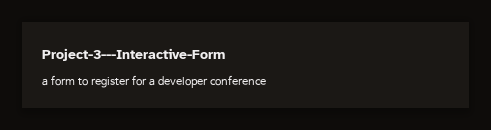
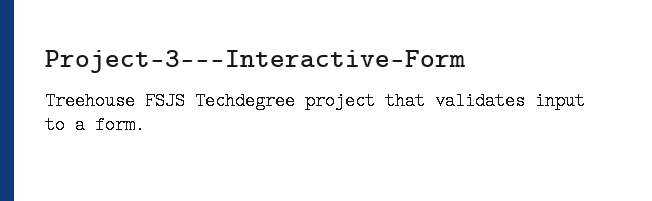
[42,75,266,88] a form to register for a developer conference -> [45,92,585,110] [45,116,145,134] Treehouse FSJS Techdegree project that validates input to a form.

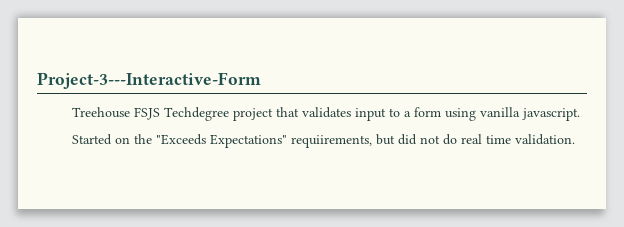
[95,116,145,134] form. -> [413,107,580,121] [71,134,575,148] form using vanilla javascript. // Started on the "Exceeds Expectations" requiirements, but did not do real time validation.

